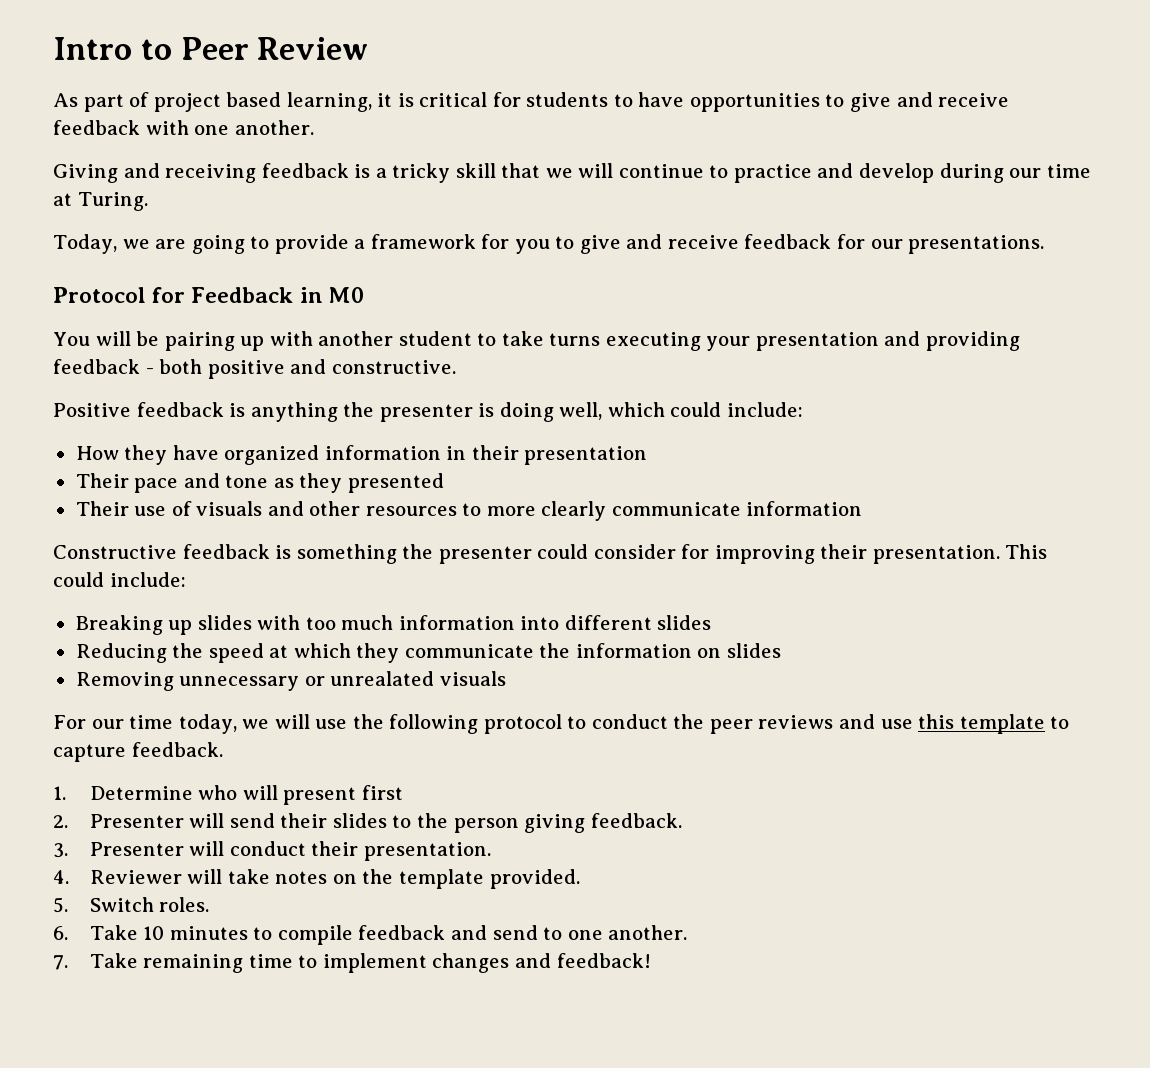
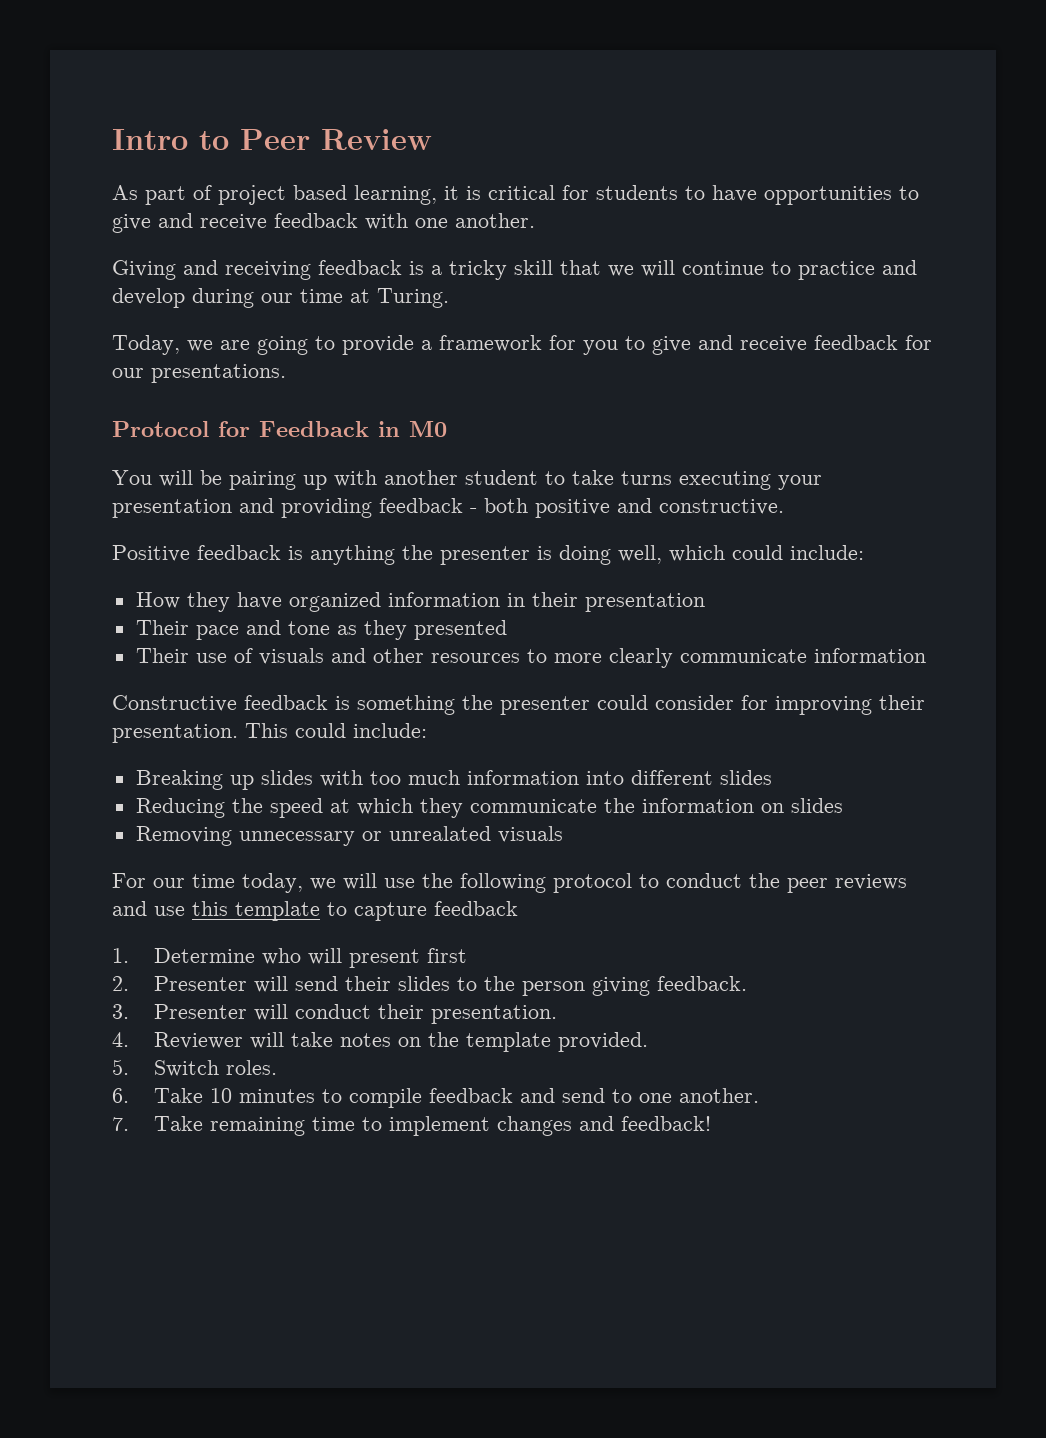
[131,742,223,757] feedback. -> [434,901,518,916] feedback

